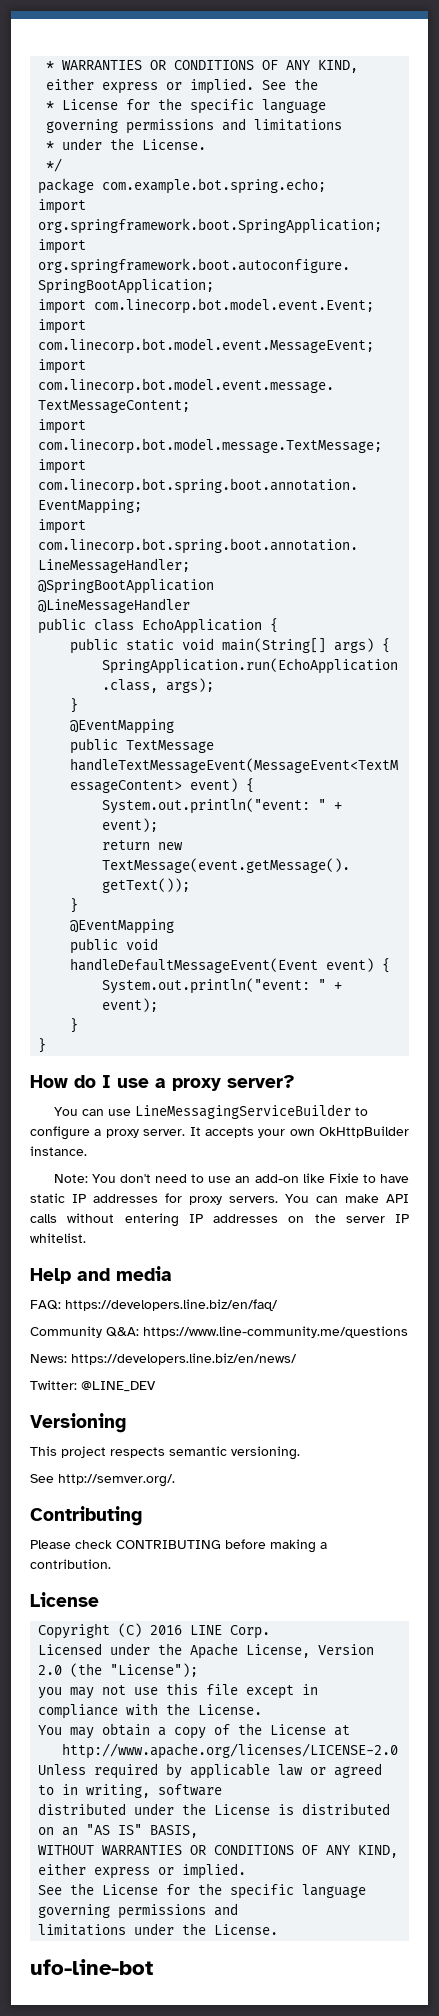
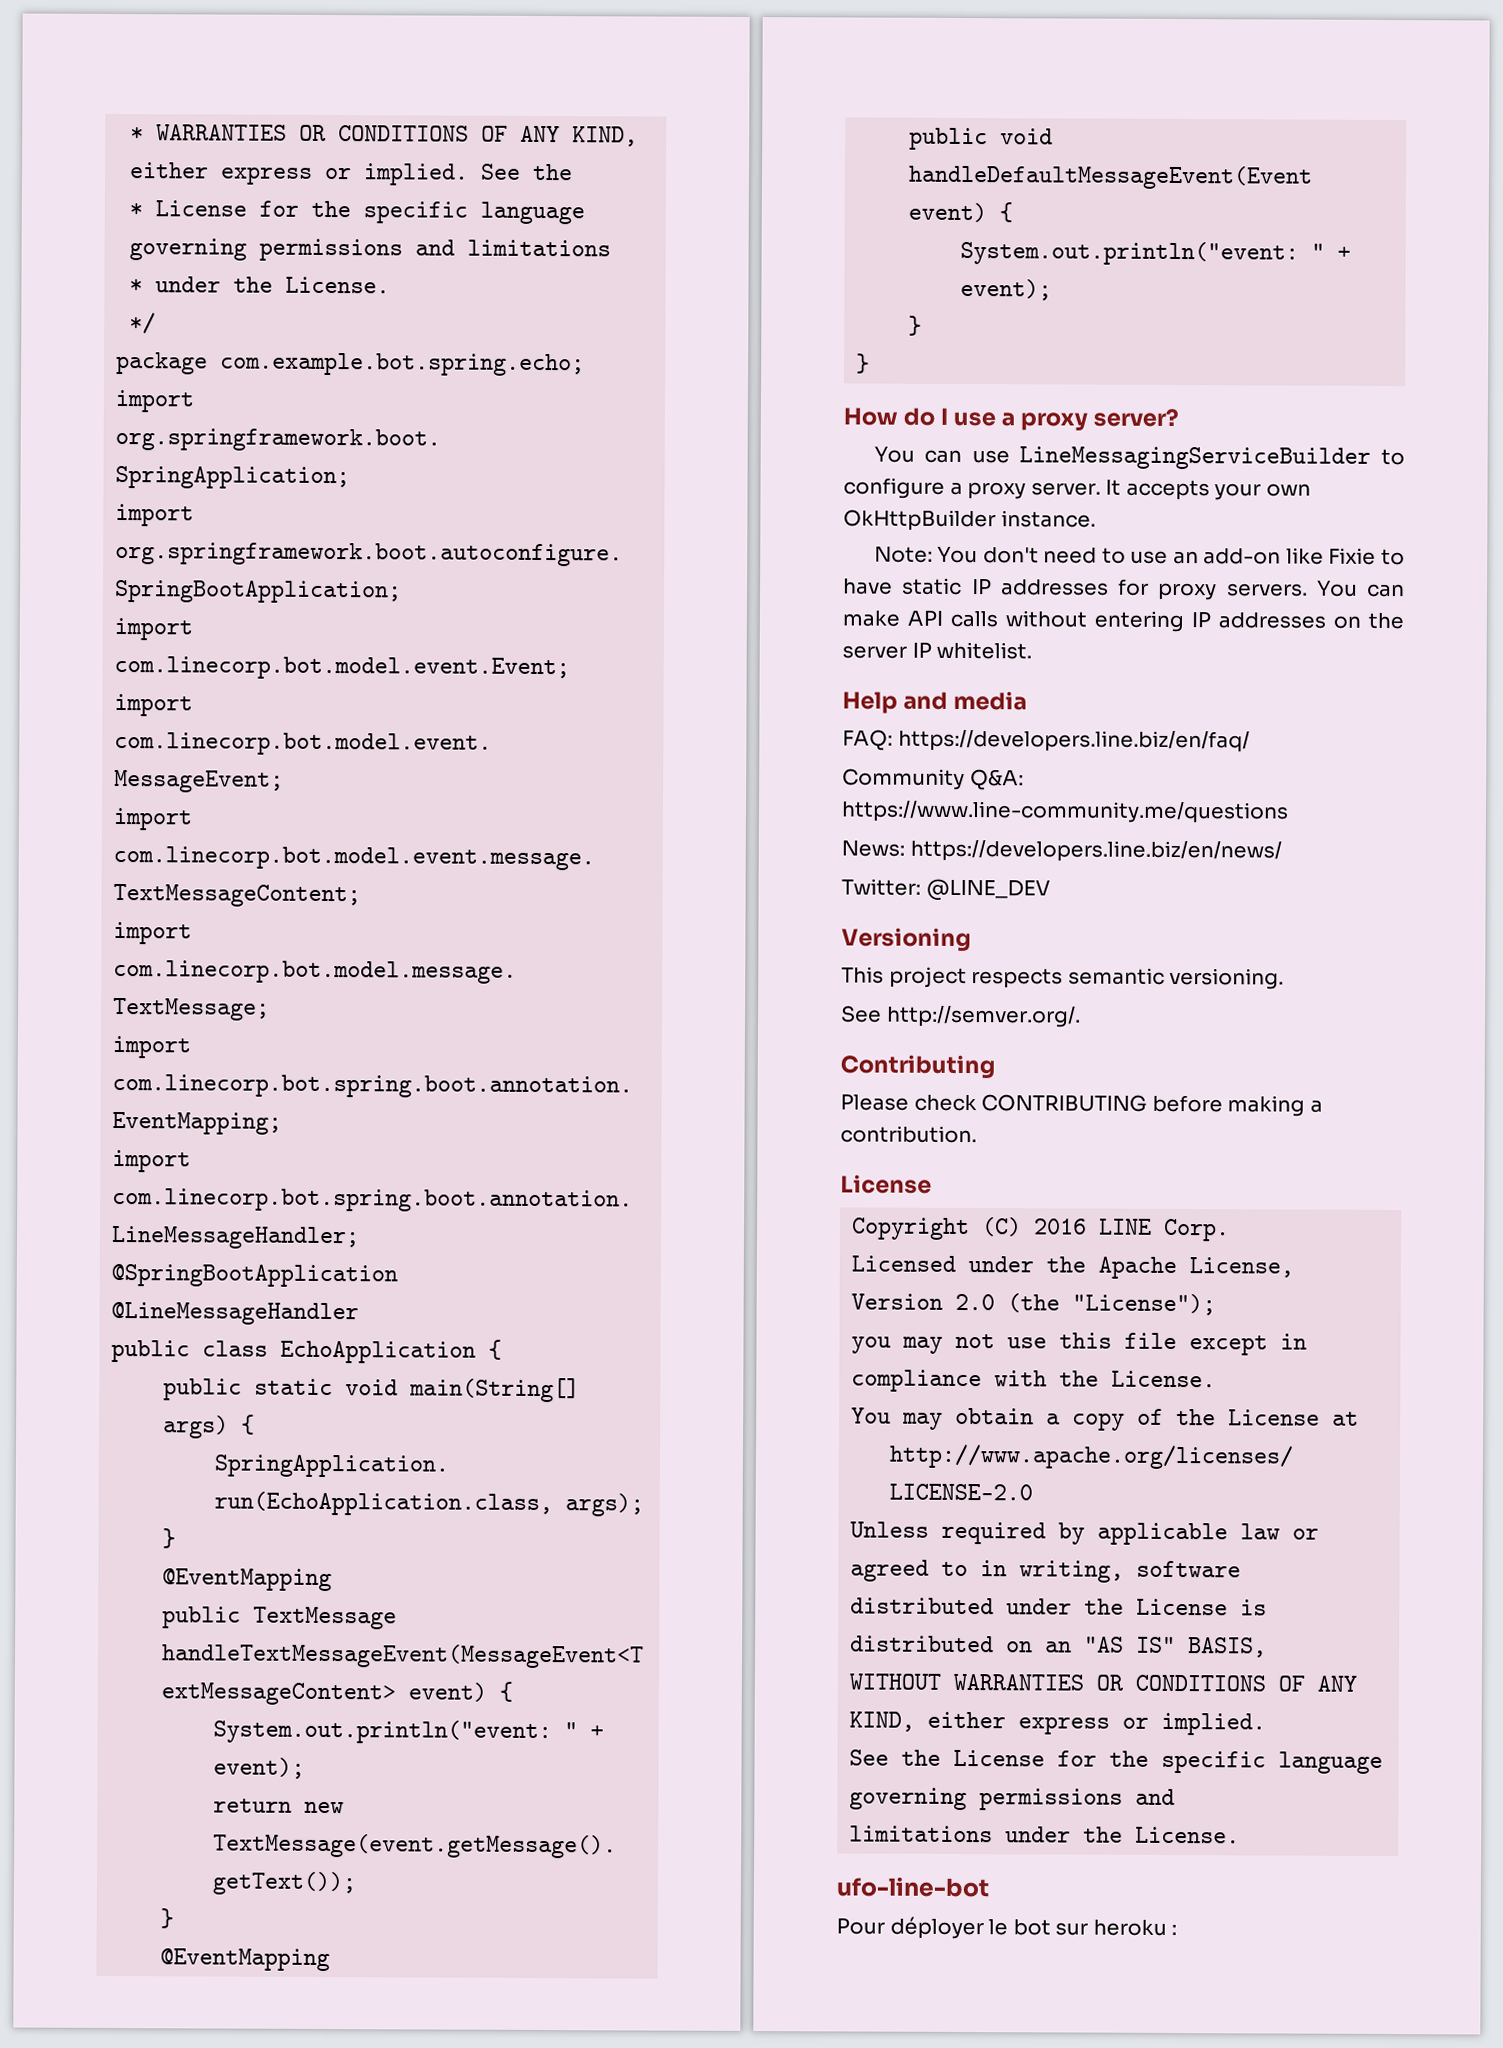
(153, 1967) none -> [836,1916,1178,1940] // Pour déployer le bot sur heroku :

